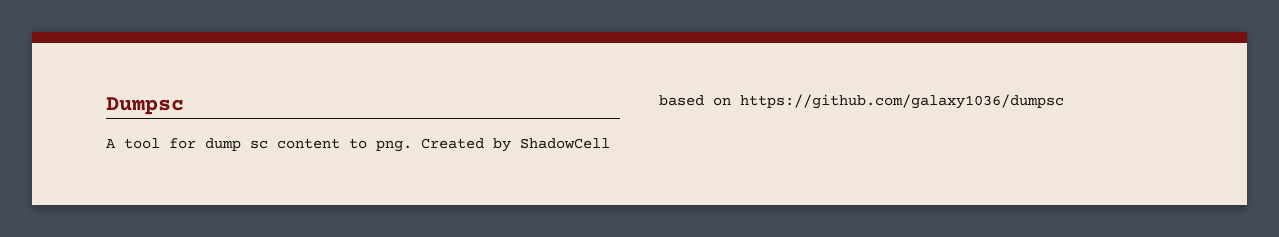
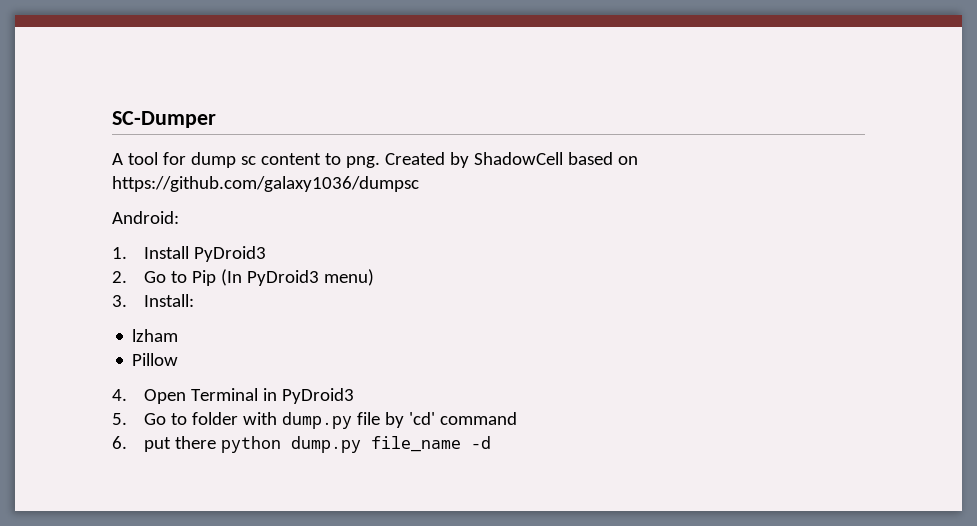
[106,97,184,115] Dumpsc -> [112,111,216,128] SC-Dumper
(1064, 101) none -> [112,211,179,224] [112,246,267,262] [112,269,375,286] [112,294,195,307] [132,329,179,342] [132,353,179,366] [112,388,355,404] [112,412,518,429] [112,436,492,453] // Android: // 1. Install PyDroid3 // 2. Go to Pip (In PyDroid3 menu) // 3. Install: // lzham // Pillow // 4. Open Terminal in PyDroid3 // 5. Go to folder with dump.py file by 'cd' command // 6. put there python dump.py file_name -d

